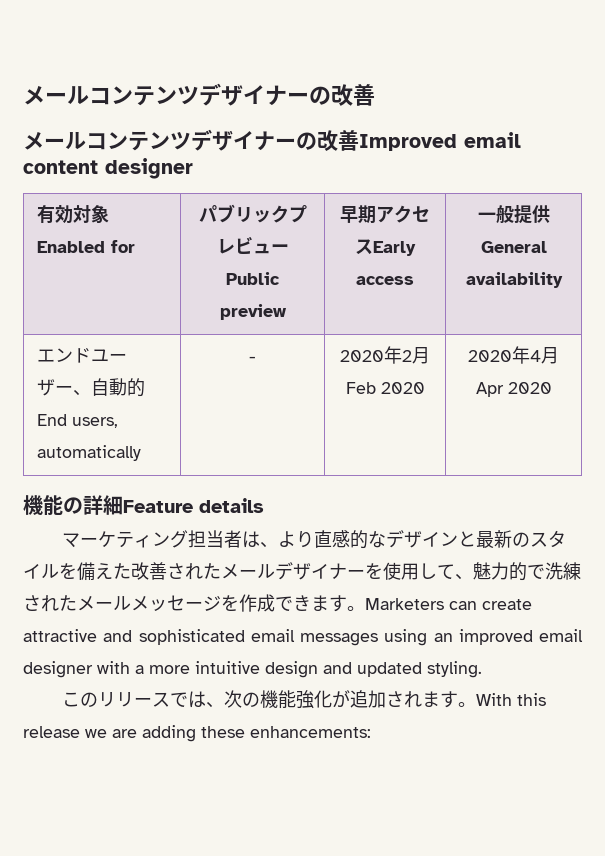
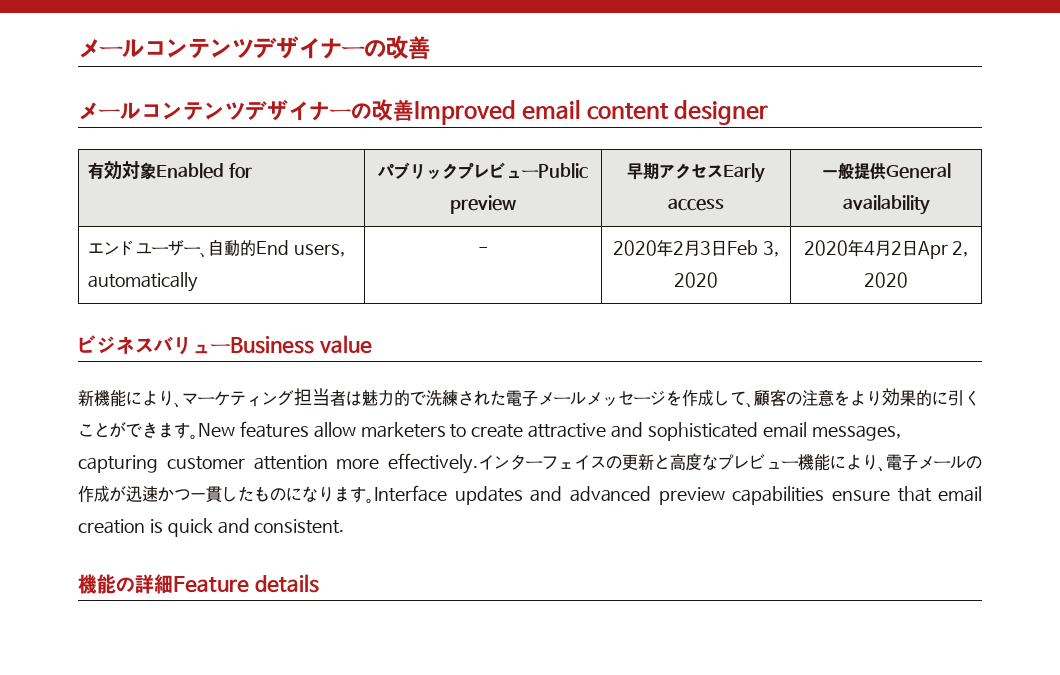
[345,382,376,394] Feb -> [700,240,779,257] 3日Feb 3,
[475,382,552,397] [23,495,264,515] Apr 2020 // 機能の詳細Feature details // -> [890,240,969,259] [864,272,908,288] [78,335,372,355] [78,389,182,408] 2日Apr 2, 2020 // ビジネスバリューBusiness value // 新機能により、
[260,530,567,549] [23,562,473,581] 、より直感的なデザインと最新のスタイルを備えた改善されたメールデザイナーを使用して、 -> (362, 398) none
(77, 603) none -> [506,390,538,407] 電子
[275,595,477,612] できます。Marketers can -> [714,388,980,408] [78,421,467,439] して、顧客の注意をより効果的に引くことができます。New features allow marketers to
[300,629,583,646] [23,661,482,678] [62,690,547,709] [23,725,371,742] messages using an improved email designer with a more intuitive design and updated styling. // このリリースでは、次の機能強化が追加されます。With this release we are adding these enhancements: -> [811,425,901,441] [78,453,982,474] [78,485,982,505] [78,518,345,537] [78,574,319,594] messages, capturing customer attention more effectively.インターフェイスの更新と高度なプレビュー機能により、電子メールの作成が迅速かつ一貫したものになります。Interface updates and advanced preview capabilities ensure that email creation is quick and consistent. // 機能の詳細Feature details

